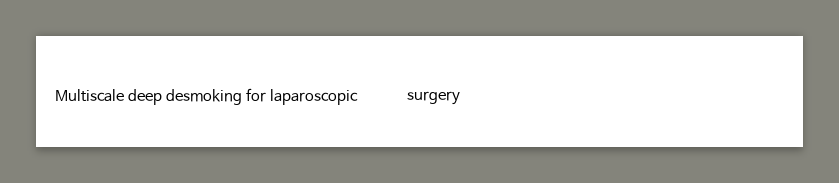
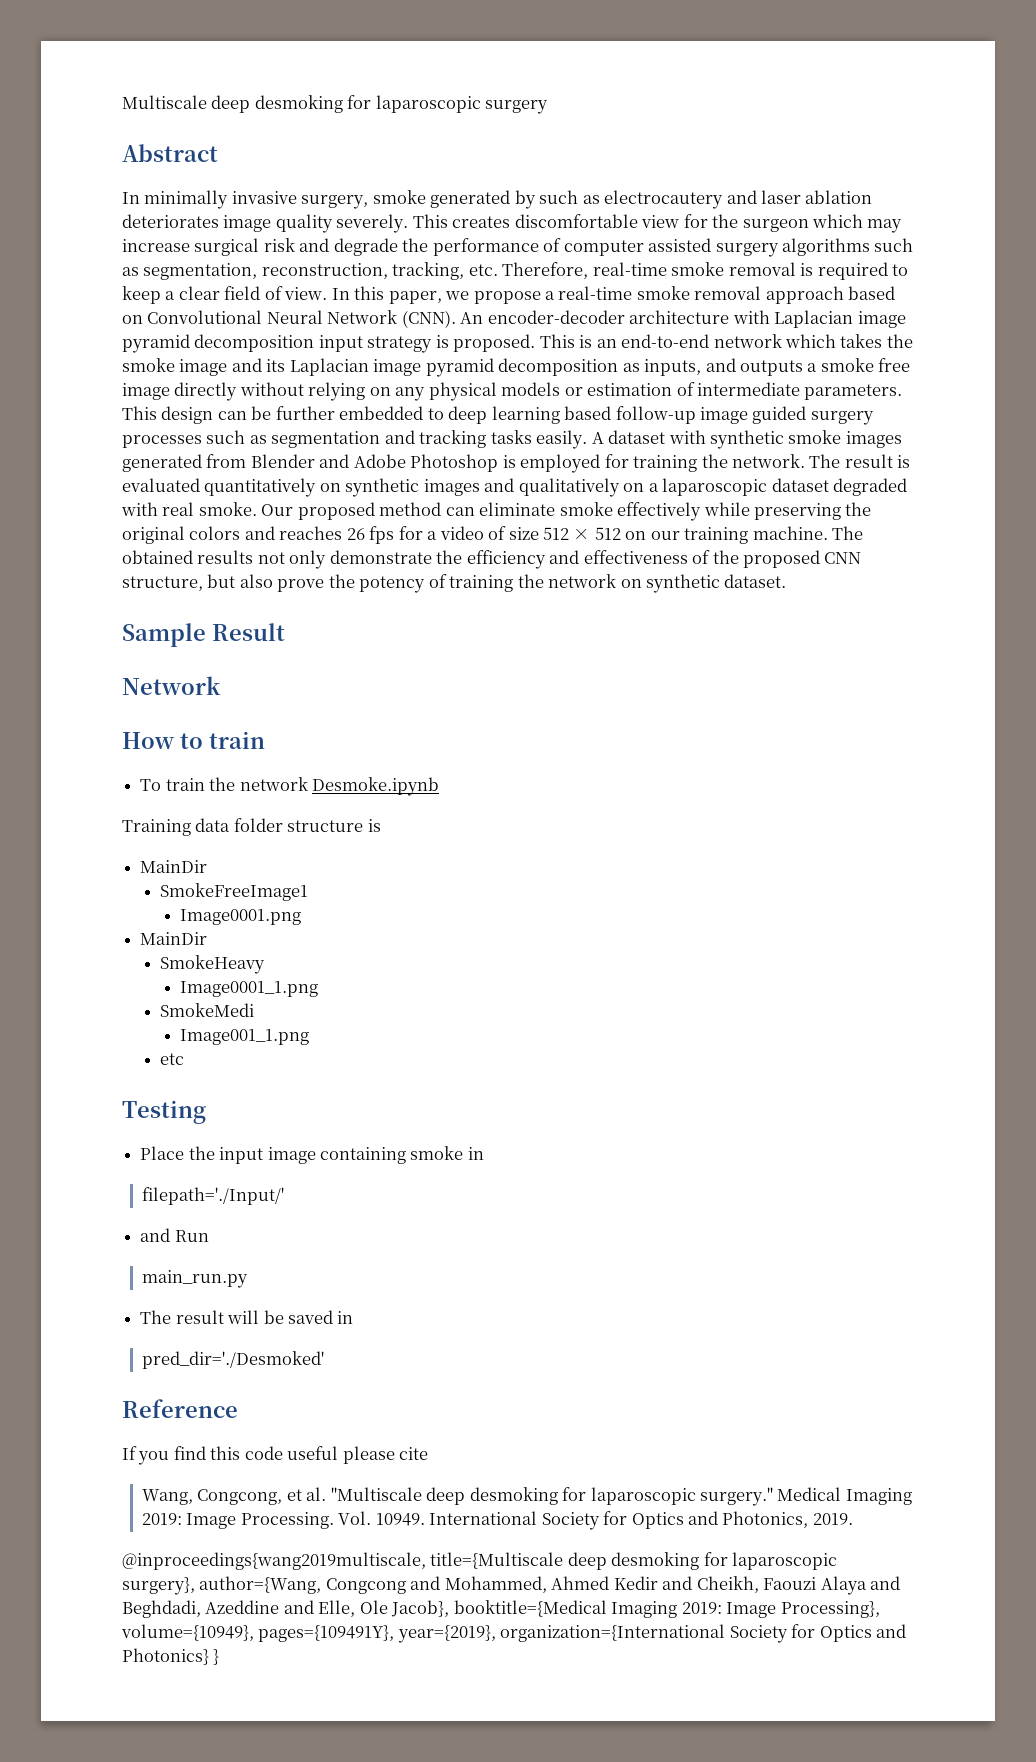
(460, 98) none -> [122,144,218,162] [122,190,873,209] [122,214,903,233] [122,238,914,257] [122,262,909,280] [122,286,896,304] [122,310,906,328] [122,334,913,353] [122,358,911,377] [122,382,903,401] [122,406,874,425] [122,430,902,449] [122,454,911,473] [122,478,908,497] [121,502,872,521] [122,526,864,544] [122,550,862,569] [122,574,787,593] [122,623,285,647] [122,676,221,695] [122,731,265,749] [140,777,439,796] [122,818,381,836] [140,860,208,873] [160,883,309,901] [179,909,301,925] [140,932,208,945] [160,955,266,974] [179,981,318,997] [160,1003,255,1017] [179,1029,309,1045] [160,1053,185,1065] [122,1100,206,1124] [140,1146,484,1164] [141,1187,284,1205] [140,1228,209,1242] [141,1270,248,1288] [140,1310,354,1324] [141,1351,324,1369] [122,1399,238,1418] [122,1446,429,1465] [141,1487,912,1506] [141,1511,853,1530] [122,1552,838,1570] [122,1576,901,1595] [122,1600,880,1618] [121,1624,907,1643] [122,1648,220,1665] // Abstract // In minimally invasive surgery, smoke generated by such as electrocautery and laser ablation deteriorates image quality severely. This creates discomfortable view for the surgeon which may increase surgical risk and degrade the performance of computer assisted surgery algorithms such as segmentation, reconstruction, tracking, etc. Therefore, real-time smoke removal is required to keep a clear field of view. In this paper, we propose a real-time smoke removal approach based on Convolutional Neural Network (CNN). An encoder-decoder architecture with Laplacian image pyramid decomposition input strategy is proposed. This is an end-to-end network which takes the smoke image and its Laplacian image pyramid decomposition as inputs, and outputs a smoke free image directly without relying on any physical models or estimation of intermediate parameters. This design can be further embedded to deep learning based follow-up image guided surgery processes such as segmentation and tracking tasks easily. A dataset with synthetic smoke images generated from Blender and Adobe Photoshop is employed for training the network. The result is evaluated quantitatively on synthetic images and qualitatively on a laparoscopic dataset degraded with real smoke. Our proposed method can eliminate smoke effectively while preserving the original colors and reaches 26 fps for a video of size 512 × 512 on our training machine. The obtained results not only demonstrate the efficiency and effectiveness of the proposed CNN structure, but also prove the potency of training the network on synthetic dataset. // Sample Result // Network // How to train // To train the network Desmoke.ipynb // Training data folder structure is // MainDir // SmokeFreeImage1 // Image0001.png // MainDir // SmokeHeavy // Image0001_1.png // SmokeMedi // Image001_1.png // etc // Testing // Place the input image containing smoke in // filepath='./Input/' // and Run // main_run.py // The result will be saved in // pred_dir='./Desmoked' // Reference // If you find this code useful please cite // Wang, Congcong, et al. "Multiscale deep desmoking for laparoscopic surgery." Medical Imaging 2019: Image Processing. Vol. 10949. International Society for Optics and Photonics, 2019. // @inproceedings{wang2019multiscale, title={Multiscale deep desmoking for laparoscopic surgery}, author={Wang, Congcong and Mohammed, Ahmed Kedir and Cheikh, Faouzi Alaya and Beghdadi, Azeddine and Elle, Ole Jacob}, booktitle={Medical Imaging 2019: Image Processing}, volume={10949}, pages={109491Y}, year={2019}, organization={International Society for Optics and Photonics} }

